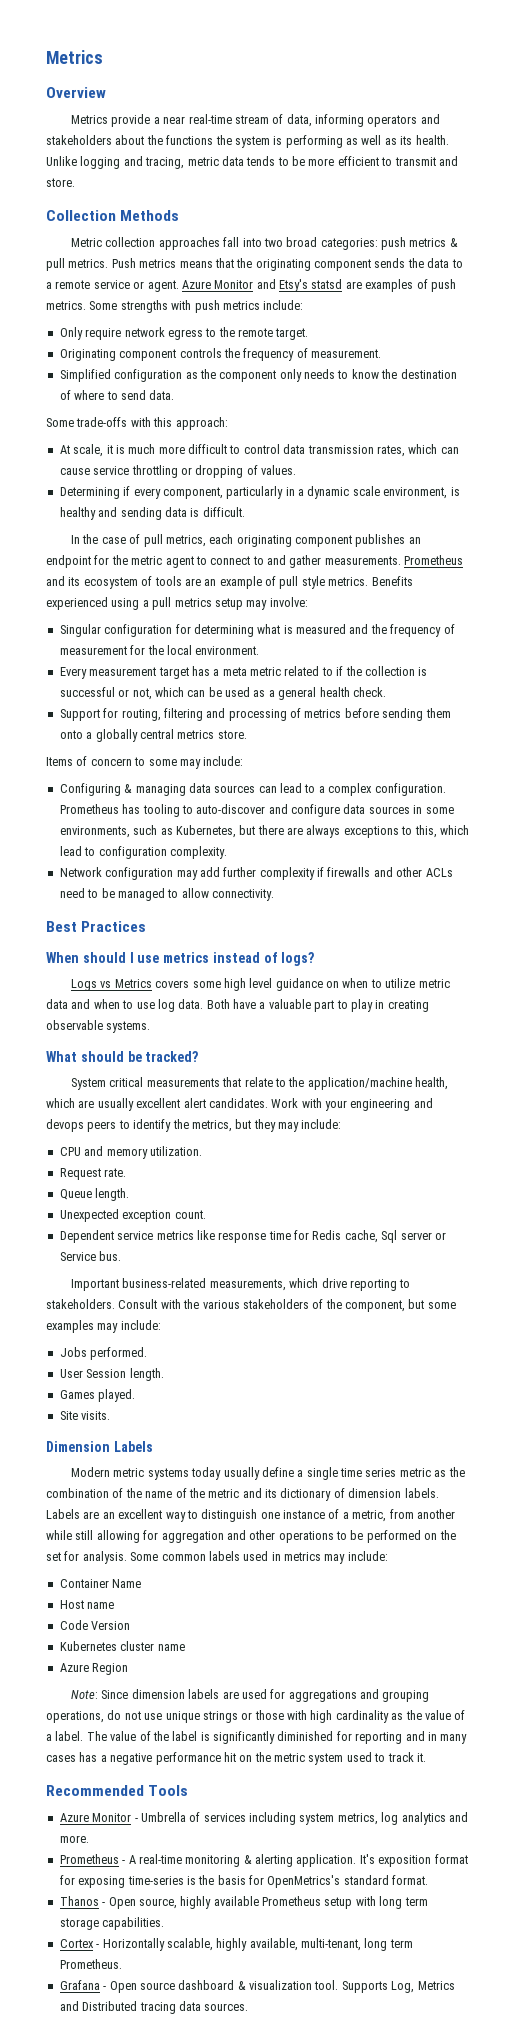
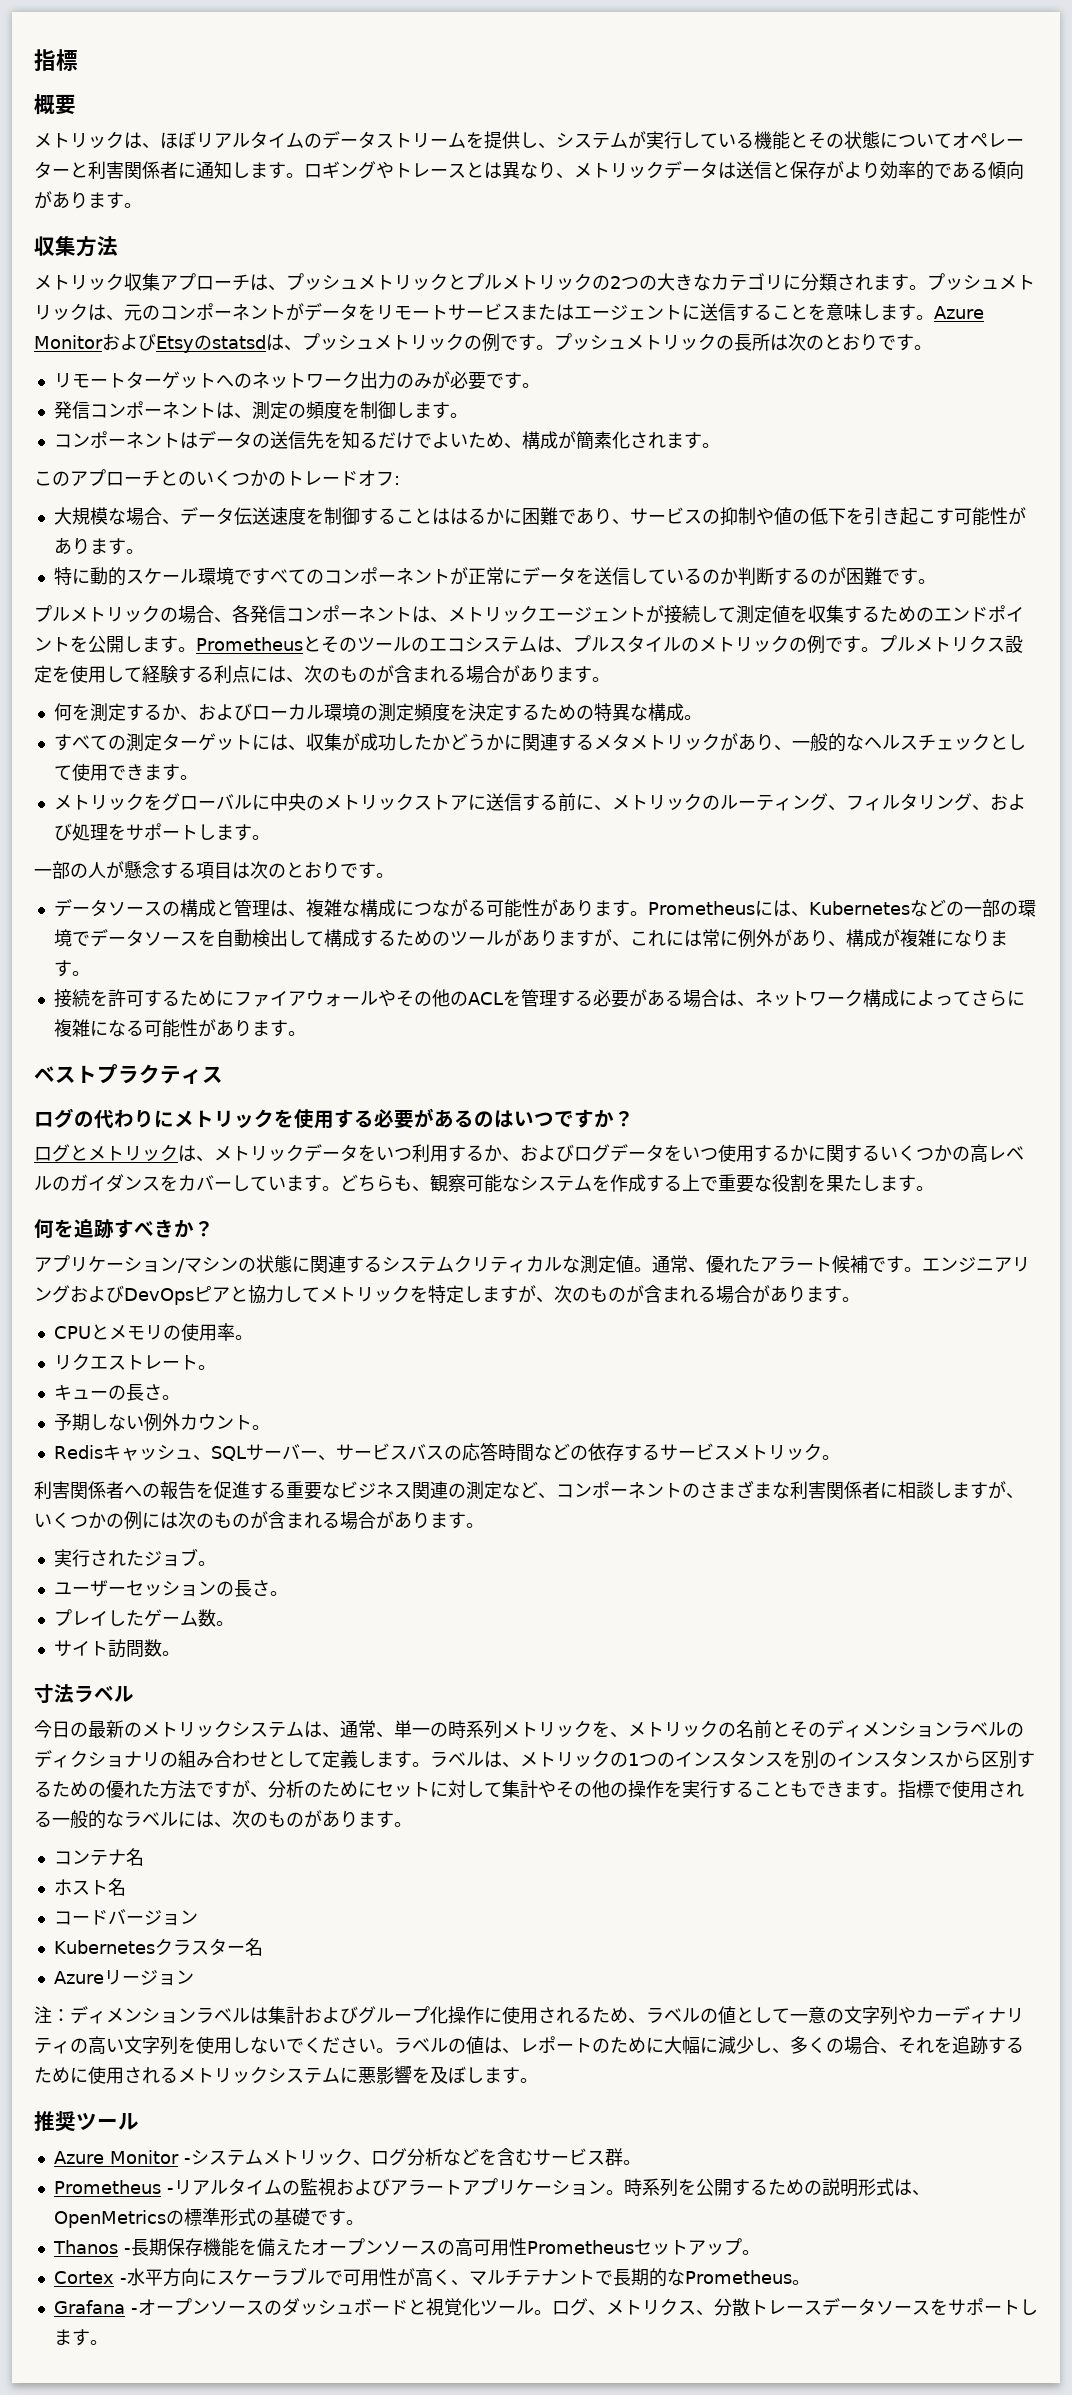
[46,50,103,64] [46,87,106,98] [71,114,440,127] [46,135,449,148] [46,156,458,169] [46,178,75,187] [46,210,180,221] [71,237,458,250] [46,258,463,271] [46,279,456,292] [46,300,304,313] [59,327,309,340] [59,348,381,361] [59,369,457,382] [59,390,175,400] [46,417,228,430] [59,444,459,457] [59,465,296,478] [59,486,460,499] [59,507,245,520] [71,534,421,547] [46,555,464,568] [46,576,413,589] [46,597,308,610] [59,624,455,637] [59,645,260,655] [59,666,428,679] [59,687,386,700] [59,708,451,721] [59,729,247,742] [46,756,244,769] [59,783,446,796] [59,804,454,817] [59,825,469,838] [59,846,227,859] [59,867,453,880] [59,888,274,901] [46,921,147,932] [46,952,315,966] [71,978,450,991] [46,999,429,1012] [46,1020,151,1033] [46,1051,199,1062] [71,1077,449,1090] [46,1098,433,1111] [46,1119,342,1132] [59,1146,202,1159] [59,1168,127,1180] [59,1188,130,1201] [59,1209,206,1222] [59,1230,446,1243] [59,1251,122,1261] [71,1278,411,1291] [46,1299,456,1312] [46,1320,161,1333] [59,1347,148,1360] [59,1368,164,1381] [59,1389,136,1402] [59,1411,111,1420] [46,1441,153,1452] [71,1467,465,1480] [46,1488,439,1501] [46,1509,455,1522] [46,1530,456,1543] [46,1551,388,1564] [59,1579,142,1588] [59,1600,115,1609] [59,1620,131,1630] [59,1641,185,1651] [59,1663,129,1675] [71,1689,430,1702] [46,1710,466,1723] [46,1731,468,1744] [46,1752,426,1765] [46,1785,189,1796] [59,1812,468,1825] [59,1835,89,1843] [59,1854,468,1867] [59,1875,429,1888] [59,1896,428,1909] [59,1917,165,1930] [59,1938,413,1951] [59,1959,122,1969] [59,1980,455,1993] [59,2001,249,2014] Metrics // Overview // Metrics provide a near real-time stream of data, informing operators and stakeholders about the functions the system is performing as well as its health. Unlike logging and tracing, metric data tends to be more efficient to transmit and store. // Collection Methods // Metric collection approaches fall into two broad categories: push metrics & pull metrics. Push metrics means that the originating component sends the data to a remote service or agent. Azure Monitor and Etsy's statsd are examples of push metrics. Some strengths with push metrics include: // Only require network egress to the remote target. // Originating component controls the frequency of measurement. // Simplified configuration as the component only needs to know the destination of where to send data. // Some trade-offs with this approach: // At scale, it is much more difficult to control data transmission rates, which can cause service throttling or dropping of values. // Determining if every component, particularly in a dynamic scale environment, is healthy and sending data is difficult. // In the case of pull metrics, each originating component publishes an endpoint for the metric agent to connect to and gather measurements. Prometheus and its ecosystem of tools are an example of pull style metrics. Benefits experienced using a pull metrics setup may involve: // Singular configuration for determining what is measured and the frequency of measurement for the local environment. // Every measurement target has a meta metric related to if the collection is successful or not, which can be used as a general health check. // Support for routing, filtering and processing of metrics before sending them onto a globally central metrics store. // Items of concern to some may include: // Configuring & managing data sources can lead to a complex configuration. Prometheus has tooling to auto-discover and configure data sources in some environments, such as Kubernetes, but there are always exceptions to this, which lead to configuration complexity. // Network configuration may add further complexity if firewalls and other ACLs need to be managed to allow connectivity. // Best Practices // When should I use metrics instead of logs? // Logs vs Metrics covers some high level guidance on when to utilize metric data and when to use log data. Both have a valuable part to play in creating observable systems. // What should be tracked? // System critical measurements that relate to the application/machine health, which are usually excellent alert candidates. Work with your engineering and devops peers to identify the metrics, but they may include: // CPU and memory utilization. // Request rate. // Queue length. // Unexpected exception count. // Dependent service metrics like response time for Redis cache, Sql server or Service bus. // Important business-related measurements, which drive reporting to stakeholders. Consult with the various stakeholders of the component, but some examples may include: // Jobs performed. // User Session length. // Games played. // Site visits. // Dimension Labels // Modern metric systems today usually define a single time series metric as the combination of the name of the metric and its dictionary of dimension labels. Labels are an excellent way to distinguish one instance of a metric, from another while still allowing for aggregation and other operations to be performed on the set for analysis. Some common labels used in metrics may include: // Container Name // Host name // Code Version // Kubernetes cluster name // Azure Region // Note: Since dimension labels are used for aggregations and grouping operations, do not use unique strings or those with high cardinality as the value of a label. The value of the label is significantly diminished for reporting and in many cases has a negative performance hit on the metric system used to track it. // Recommended Tools // Azure Monitor - Umbrella of services including system metrics, log analytics and more. // Prometheus - A real-time monitoring & alerting application. It's exposition format for exposing time-series is the basis for OpenMetrics's standard format. // Thanos - Open source, highly available Prometheus setup with long term storage capabilities. // Cortex - Horizontally scalable, highly available, multi-tenant, long term Prometheus. // Grafana - Open source dashboard & visualization tool. Supports Log, Metrics and Distributed tracing data sources. -> [34,49,78,71] [34,94,76,115] [34,131,1024,150] [34,161,1024,180] [34,191,142,209] [34,236,118,257] [34,273,1035,291] [34,303,984,321] [34,333,932,353] [53,371,540,390] [53,401,468,420] [53,431,720,450] [34,469,400,487] [53,507,1026,526] [53,537,144,555] [53,567,936,586] [34,605,1024,624] [34,635,1023,654] [34,665,610,684] [53,703,702,722] [53,733,1026,752] [53,763,198,781] [53,793,1026,811] [53,823,270,841] [34,861,394,879] [53,899,1036,918] [53,929,1008,948] [53,960,90,977] [53,989,1025,1008] [53,1019,306,1038] [34,1064,223,1084] [34,1108,634,1129] [34,1144,1024,1163] [34,1174,934,1193] [34,1219,214,1239] [34,1255,1030,1274] [34,1285,860,1305] [53,1323,253,1341] [53,1353,216,1371] [53,1384,180,1401] [53,1413,270,1432] [53,1443,840,1462] [34,1480,1024,1500] [34,1511,484,1530] [53,1548,216,1567] [53,1580,288,1597] [53,1609,234,1627] [53,1639,180,1658] [34,1684,134,1704] [34,1720,1024,1739] [34,1750,1035,1769] [34,1780,1024,1799] [34,1810,412,1829] [53,1848,144,1866] [53,1878,126,1896] [53,1909,198,1926] [53,1938,263,1956] [53,1970,194,1986] [34,2006,1024,2025] [34,2036,1024,2055] [34,2066,538,2084] [34,2111,139,2131] [53,2148,641,2166] [53,2178,930,2197] [53,2208,364,2228] [52,2238,760,2257] [53,2267,810,2287] [53,2298,1038,2317] [53,2329,108,2346] 指標 // 概要 // メトリックは、ほぼリアルタイムのデータストリームを提供し、システムが実行している機能とその状態についてオペレーターと利害関係者に通知します。ロギングやトレースとは異なり、メトリックデータは送信と保存がより効率的である傾向があります。 // 収集方法 // メトリック収集アプローチは、プッシュメトリックとプルメトリックの2つの大きなカテゴリに分類されます。プッシュメトリックは、元のコンポーネントがデータをリモートサービスまたはエージェントに送信することを意味します。Azure MonitorおよびEtsyのstatsdは、プッシュメトリックの例です。プッシュメトリックの長所は次のとおりです。 // リモートターゲットへのネットワーク出力のみが必要です。 // 発信コンポーネントは、測定の頻度を制御します。 // コンポーネントはデータの送信先を知るだけでよいため、構成が簡素化されます。 // このアプローチとのいくつかのトレードオフ: // 大規模な場合、データ伝送速度を制御することははるかに困難であり、サービスの抑制や値の低下を引き起こす可能性があります。 // 特に動的スケール環境ですべてのコンポーネントが正常にデータを送信しているのか判断するのが困難です。 // プルメトリックの場合、各発信コンポーネントは、メトリックエージェントが接続して測定値を収集するためのエンドポイントを公開します。Prometheusとそのツールのエコシステムは、プルスタイルのメトリックの例です。プルメトリクス設定を使用して経験する利点には、次のものが含まれる場合があります。 // 何を測定するか、およびローカル環境の測定頻度を決定するための特異な構成。 // すべての測定ターゲットには、収集が成功したかどうかに関連するメタメトリックがあり、一般的なヘルスチェックとして使用できます。 // メトリックをグローバルに中央のメトリックストアに送信する前に、メトリックのルーティング、フィルタリング、および処理をサポートします。 // 一部の人が懸念する項目は次のとおりです。 // データソースの構成と管理は、複雑な構成につながる可能性があります。Prometheusには、Kubernetesなどの一部の環境でデータソースを自動検出して構成するためのツールがありますが、これには常に例外があり、構成が複雑になります。 // 接続を許可するためにファイアウォールやその他のACLを管理する必要がある場合は、ネットワーク構成によってさらに複雑になる可能性があります。 // ベストプラクティス // ログの代わりにメトリックを使用する必要があるのはいつですか？ // ログとメトリックは、メトリックデータをいつ利用するか、およびログデータをいつ使用するかに関するいくつかの高レベルのガイダンスをカバーしています。どちらも、観察可能なシステムを作成する上で重要な役割を果たします。 // 何を追跡すべきか？ // アプリケーション/マシンの状態に関連するシステムクリティカルな測定値。通常、優れたアラート候補です。エンジニアリングおよびDevOpsピアと協力してメトリックを特定しますが、次のものが含まれる場合があります。 // CPUとメモリの使用率。 // リクエストレート。 // キューの長さ。 // 予期しない例外カウント。 // Redisキャッシュ、SQLサーバー、サービスバスの応答時間などの依存するサービスメトリック。 // 利害関係者への報告を促進する重要なビジネス関連の測定など、コンポーネントのさまざまな利害関係者に相談しますが、いくつかの例には次のものが含まれる場合があります。 // 実行されたジョブ。 // ユーザーセッションの長さ。 // プレイしたゲーム数。 // サイト訪問数。 // 寸法ラベル // 今日の最新のメトリックシステムは、通常、単一の時系列メトリックを、メトリックの名前とそのディメンションラベルのディクショナリの組み合わせとして定義します。ラベルは、メトリックの1つのインスタンスを別のインスタンスから区別するための優れた方法ですが、分析のためにセットに対して集計やその他の操作を実行することもできます。指標で使用される一般的なラベルには、次のものがあります。 // コンテナ名 // ホスト名 // コードバージョン // Kubernetesクラスター名 // Azureリージョン // 注：ディメンションラベルは集計およびグループ化操作に使用されるため、ラベルの値として一意の文字列やカーディナリティの高い文字列を使用しないでください。ラベルの値は、レポートのために大幅に減少し、多くの場合、それを追跡するために使用されるメトリックシステムに悪影響を及ぼします。 // 推奨ツール // Azure Monitor -システムメトリック、ログ分析などを含むサービス群。 // Prometheus -リアルタイムの監視およびアラートアプリケーション。時系列を公開するための説明形式は、OpenMetricsの標準形式の基礎です。 // Thanos -長期保存機能を備えたオープンソースの高可用性Prometheusセットアップ。 // Cortex -水平方向にスケーラブルで可用性が高く、マルチテナントで長期的なPrometheus。 // Grafana -オープンソースのダッシュボードと視覚化ツール。ログ、メトリクス、分散トレースデータソースをサポートします。

